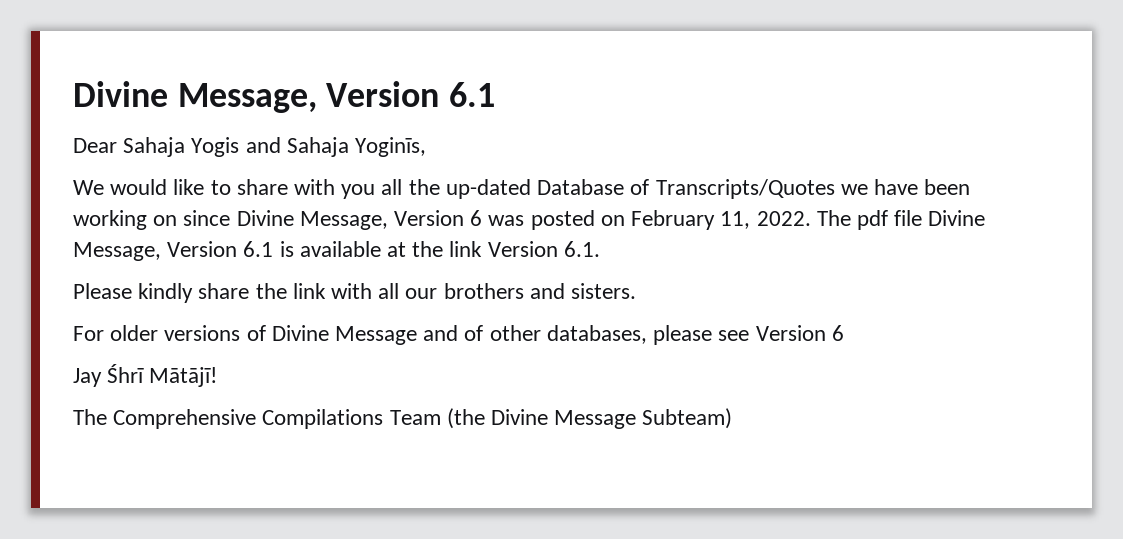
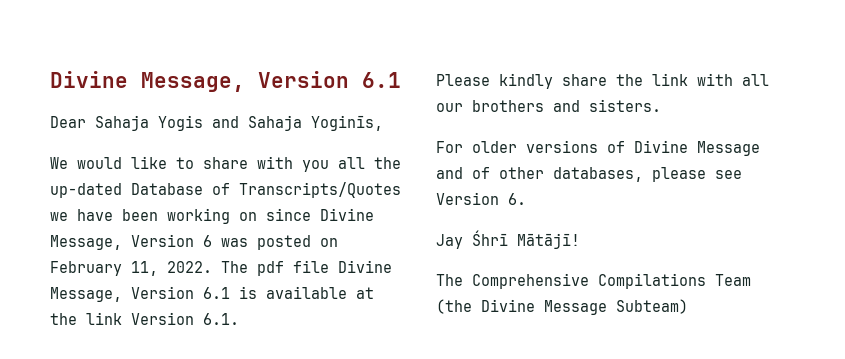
[831,325,844,341] 6 -> [508,193,526,205] 6.

